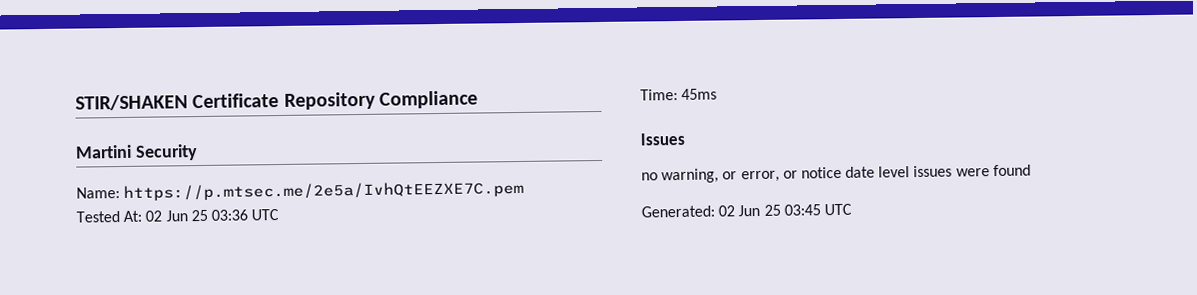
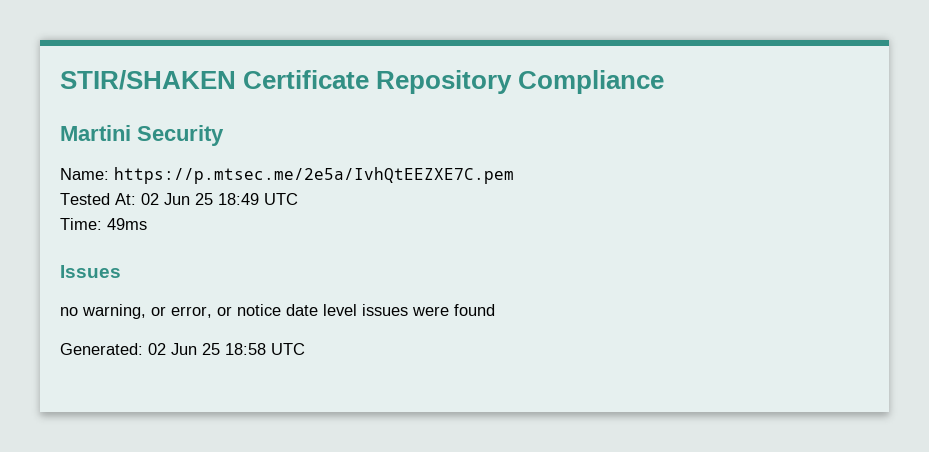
[210,209,248,221] 03:36 -> [218,193,259,205] 18:49
[681,88,718,100] 45ms -> [107,218,147,230] 49ms
[783,204,821,216] 03:45 -> [225,343,266,355] 18:58

